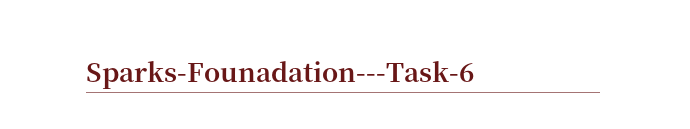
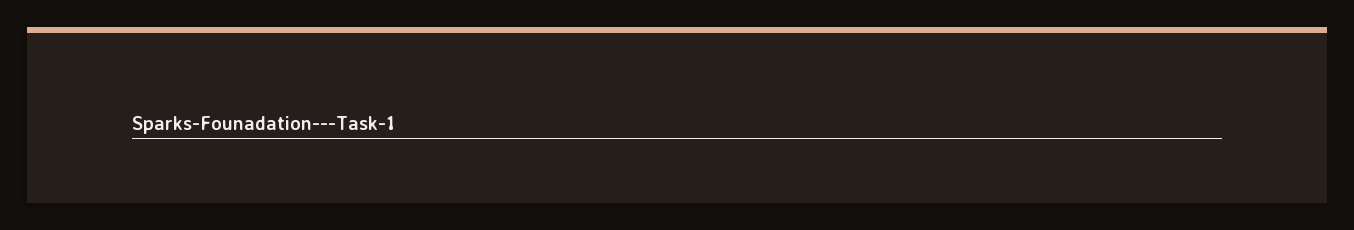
[86,61,474,89] Sparks-Founadation---Task-6 -> [132,116,395,134] Sparks-Founadation---Task-1

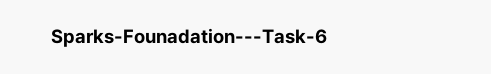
[132,116,395,134] Sparks-Founadation---Task-1 -> [51,28,327,47] Sparks-Founadation---Task-6

